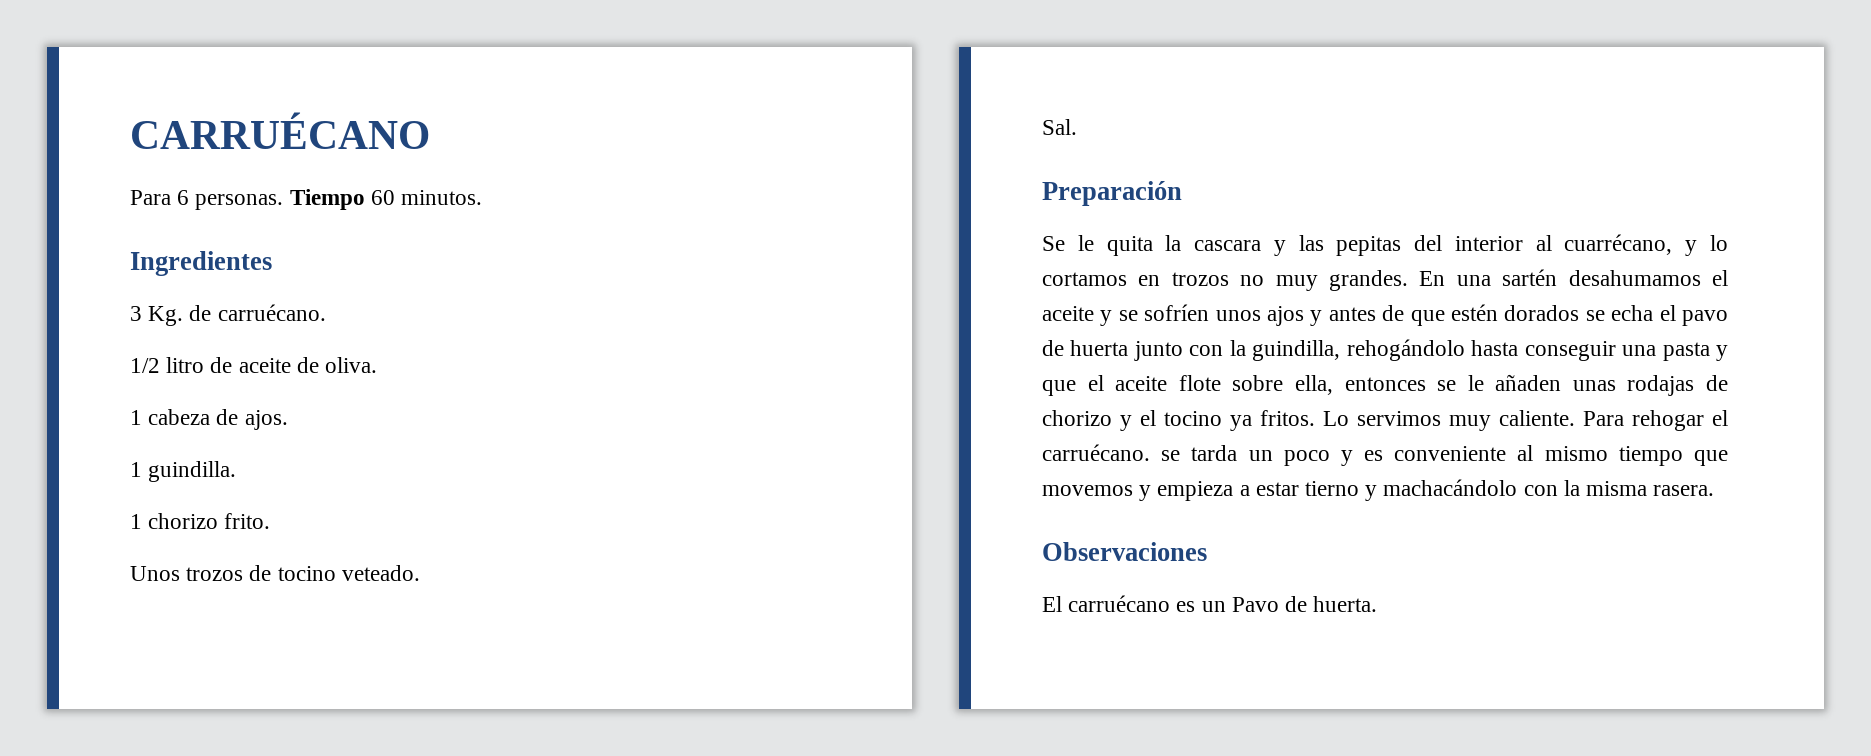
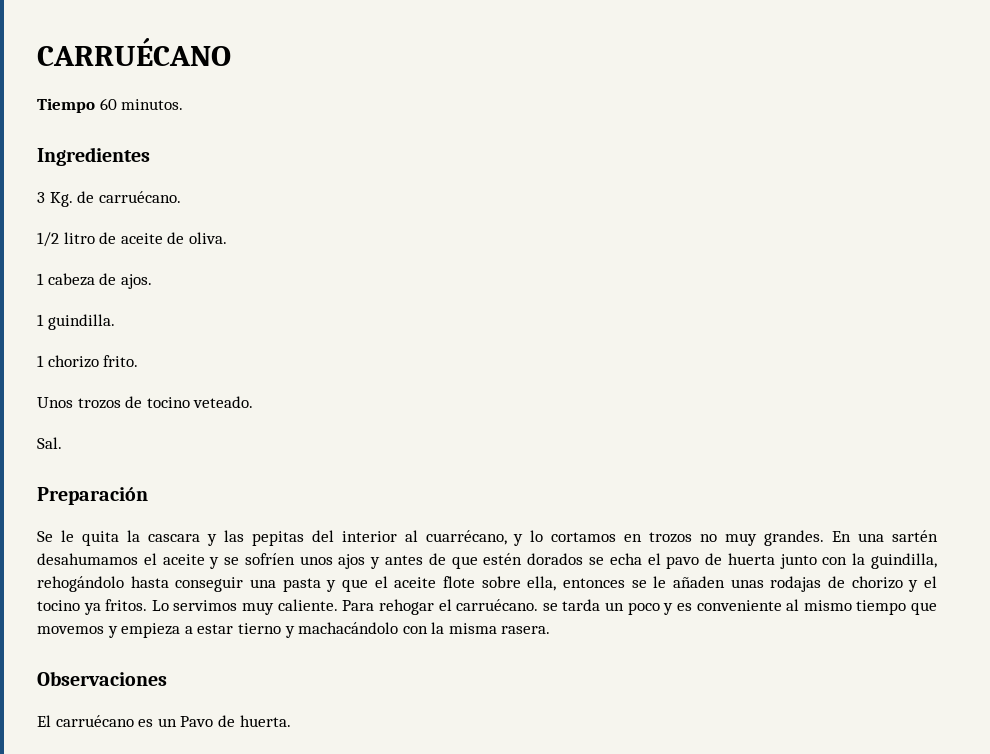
[130,190,284,210] Para 6 personas. -> (231, 52) none

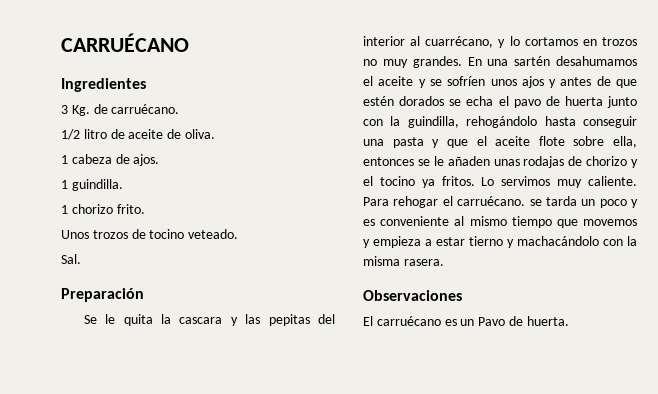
[37,98,184,113] // Tiempo 60 minutos. -> (189, 42) none

